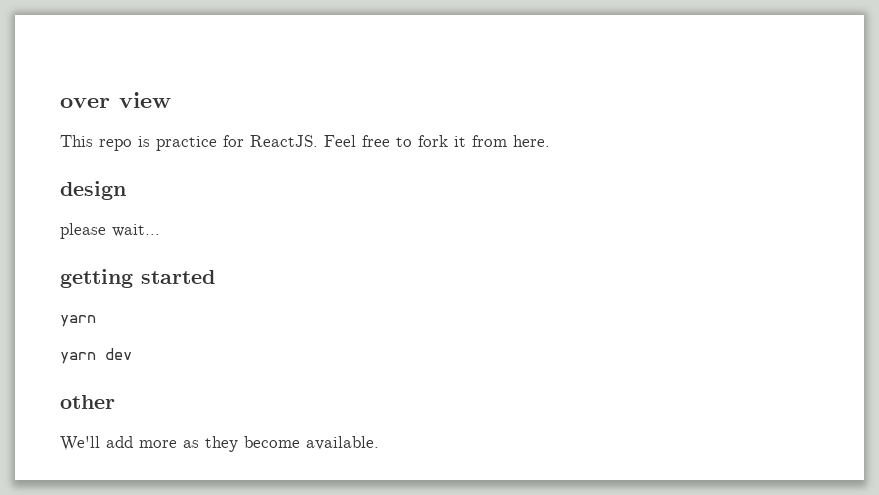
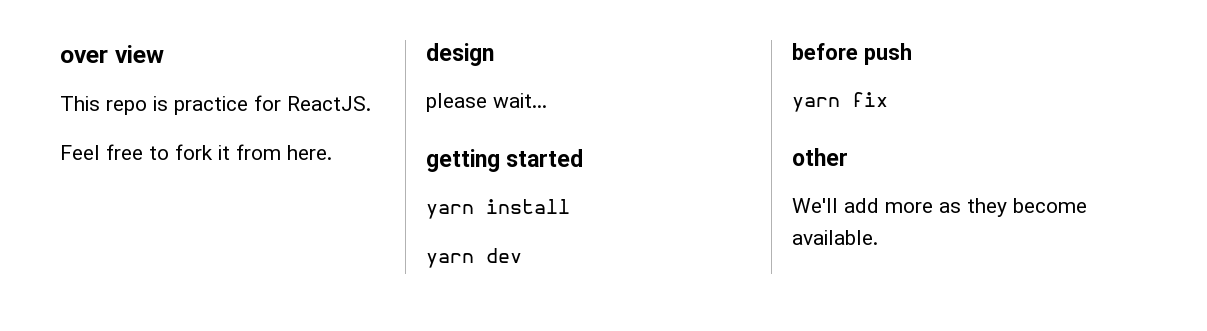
(318, 141) none -> (371, 103) //
(96, 321) none -> [486,199,570,214] install
(132, 354) none -> [792,43,912,65] [792,92,888,112] // before push // yarn fix

